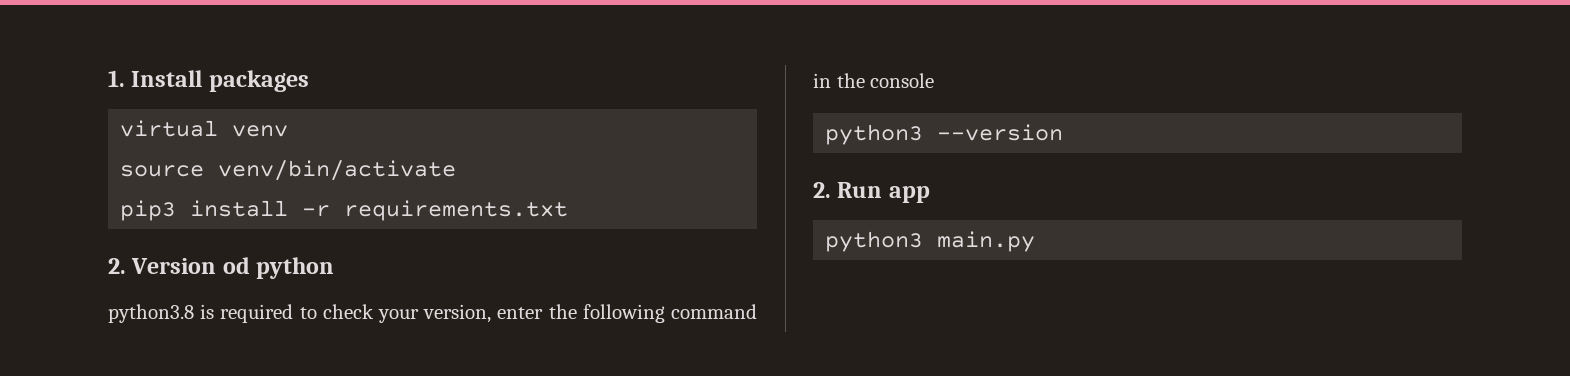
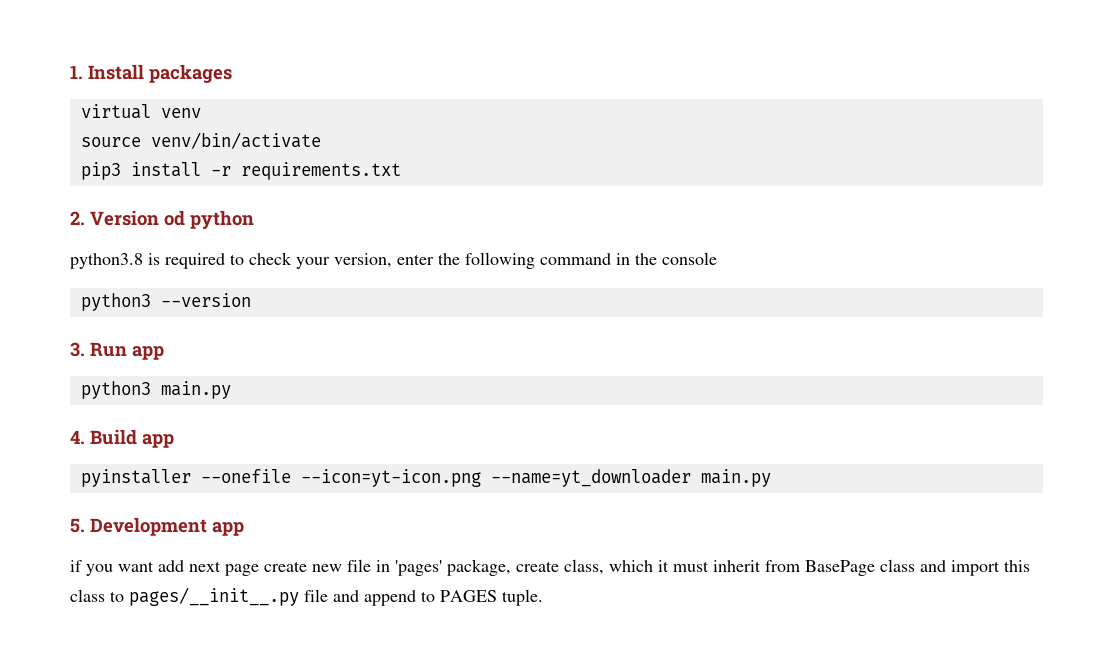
[813,182,831,198] 2. -> [70,342,85,357] 3.
(1036, 241) none -> [70,429,174,448] [80,469,771,487] [70,517,244,536] [70,559,1030,576] [70,587,543,606] // 4. Build app // pyinstaller --onefile --icon=yt-icon.png --name=yt_downloader main.py // 5. Development app // if you want add next page create new file in 'pages' package, create class, which it must inherit from BasePage class and import this class to pages/__init__.py file and append to PAGES tuple.

